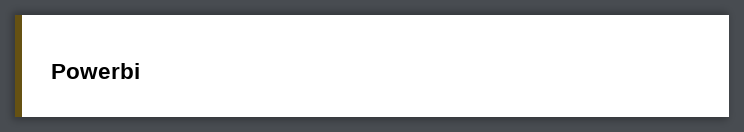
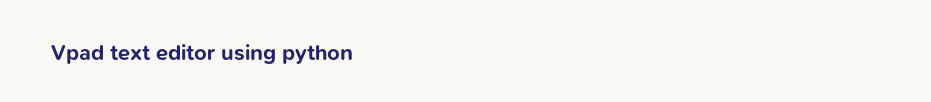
[51,63,140,79] Powerbi -> [51,44,353,64] Vpad text editor using python

